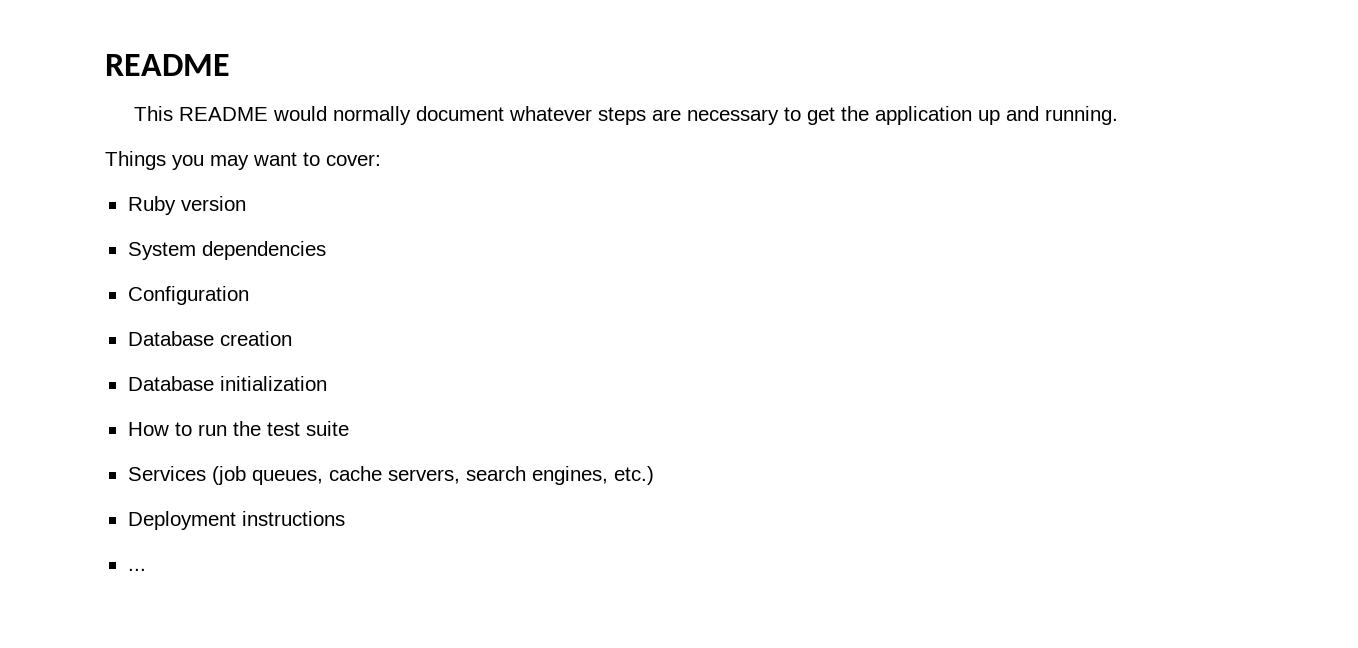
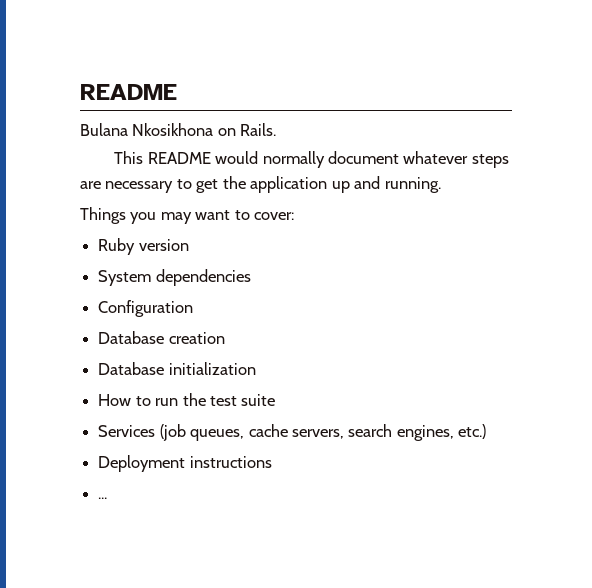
[105,54,230,76] README -> [80,84,177,100] [80,123,277,136] README // Bulana Nkosikhona on Rails.

